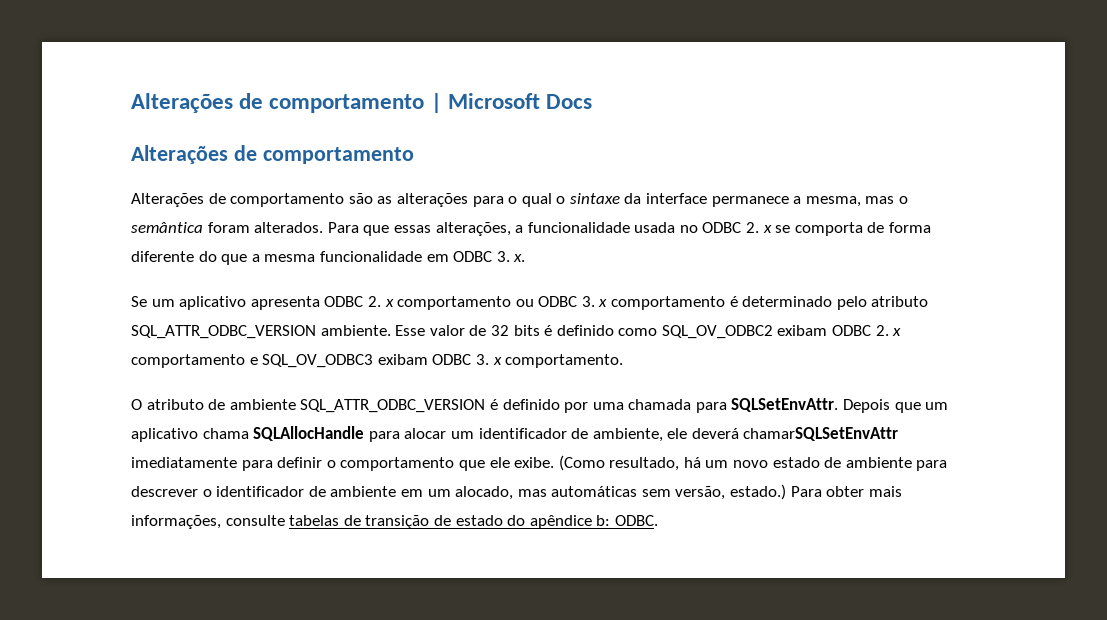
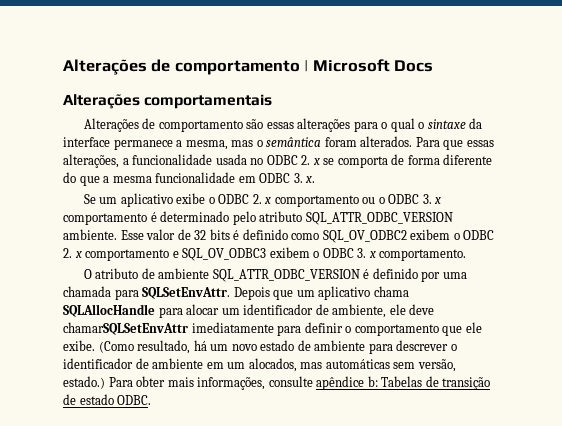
[233,145,414,164] de comportamento -> [144,94,273,109] comportamentais
[377,196,393,204] as -> [266,122,294,129] essas
[250,296,320,310] apresenta -> [176,193,215,204] exibe o
(534, 303) none -> [378,197,385,204] o
[777,325,828,336] exibam -> [410,229,460,240] exibem o
[377,354,428,365] exibam -> [269,247,320,258] exibem o
[691,428,739,439] deverá -> [409,304,435,315] deve
[455,486,514,500] alocado, -> [248,358,297,372] alocados,
[289,515,340,526] tabelas -> [316,376,423,390] apêndice b: Tabelas
[507,515,611,529] do apêndice b: -> (114, 399) none

